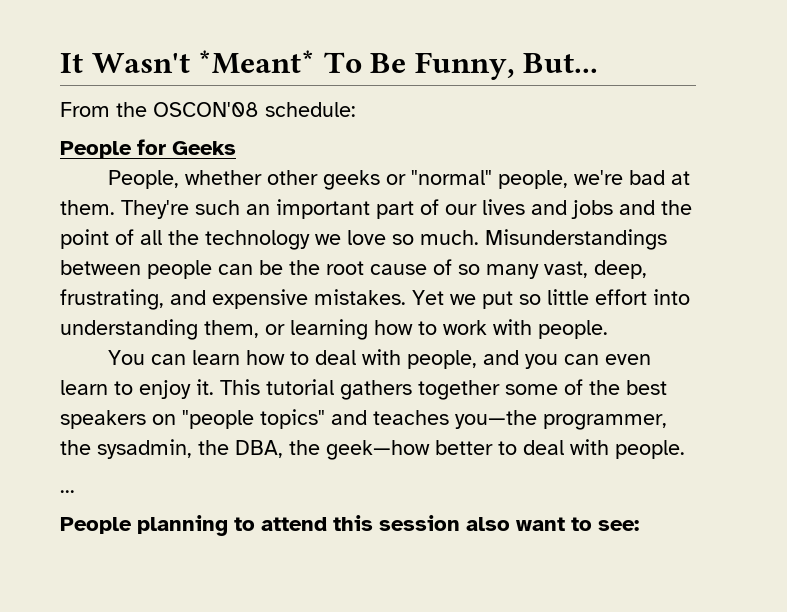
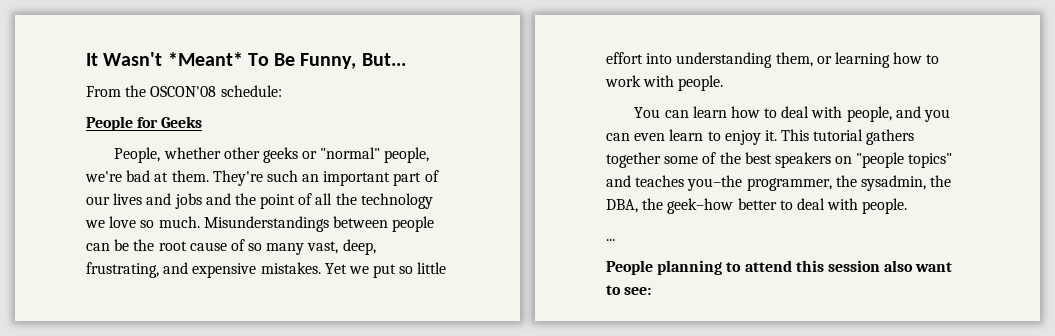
[455,410,537,429] you—the -> [687,175,743,191] you–the
[326,440,430,460] geek—how -> [667,198,734,214] geek–how

